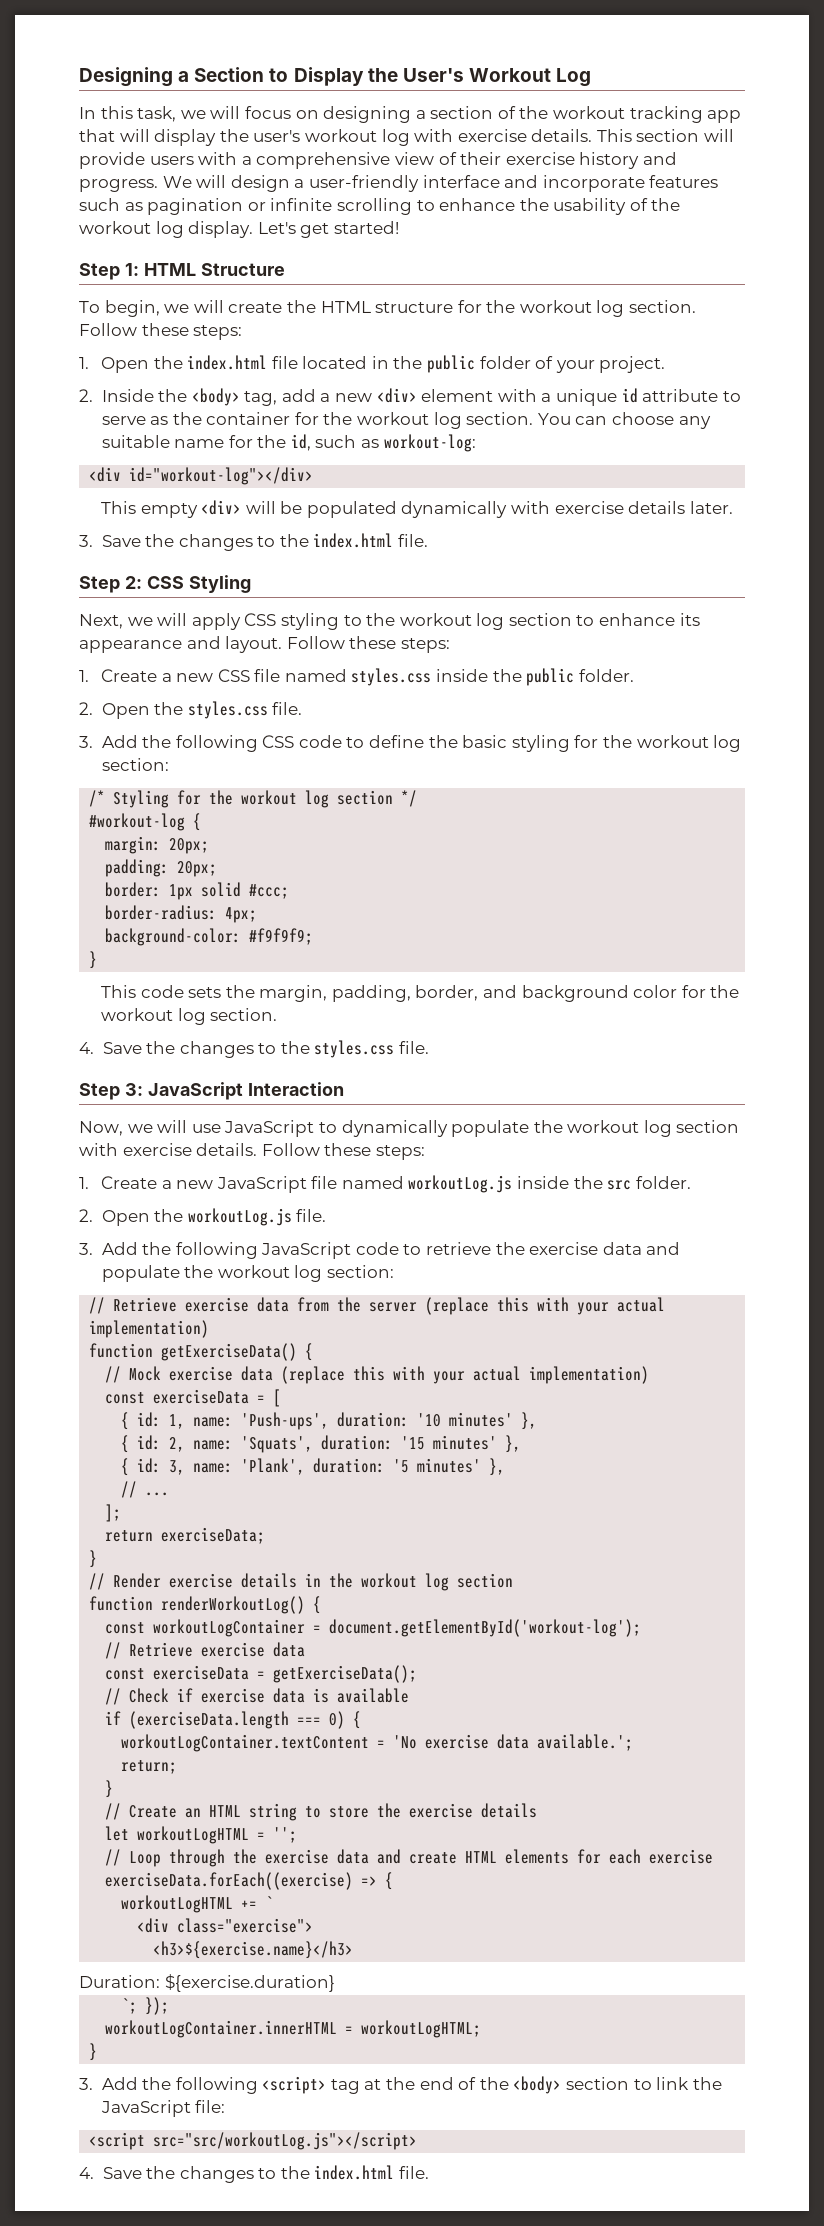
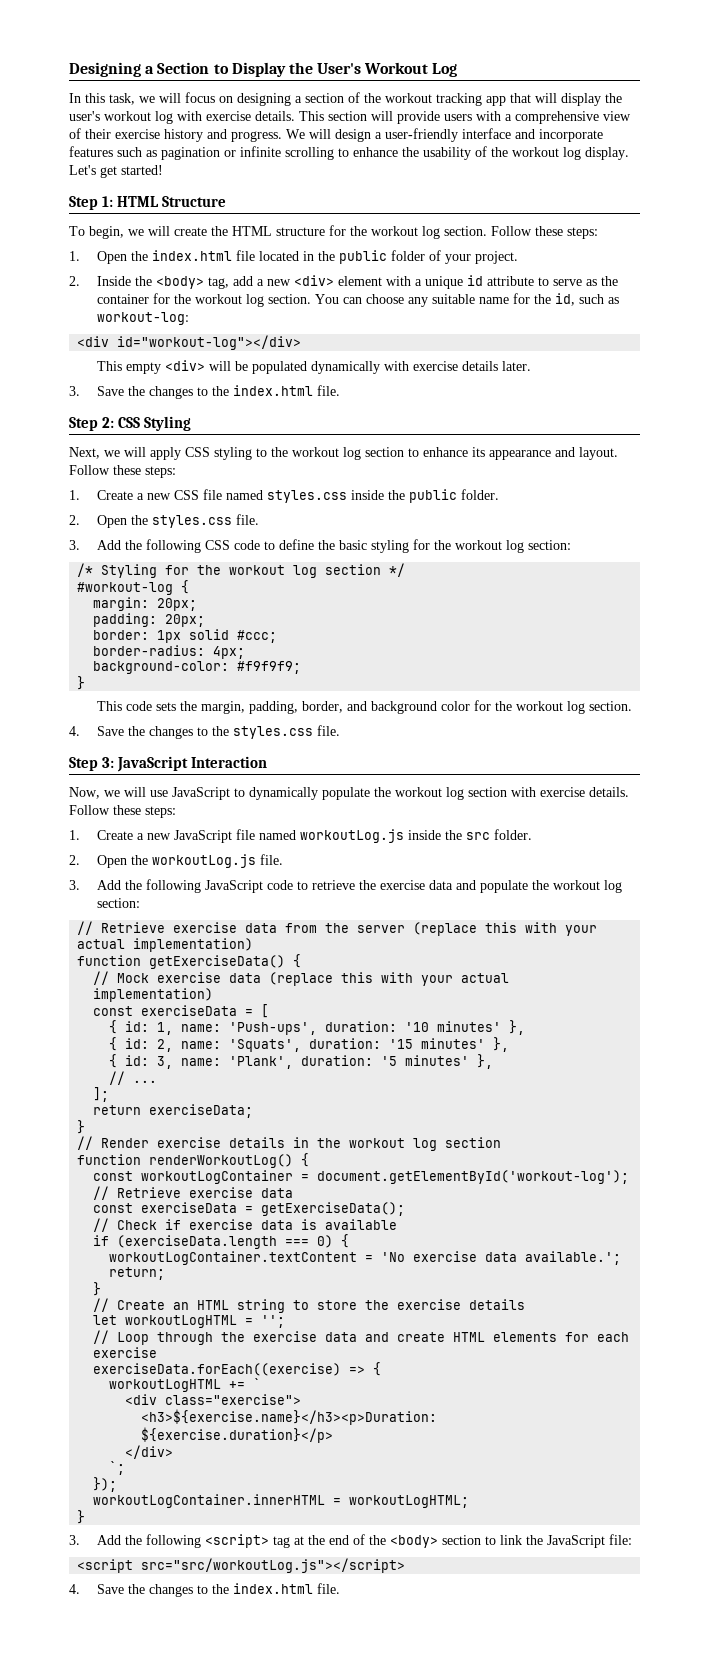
[153,1941,354,1959] [79,1974,335,1992] <h3>${exercise.name}</h3> // Duration: ${exercise.duration} -> [141,1409,438,1425] [141,1427,334,1443] [125,1445,174,1459] <h3>${exercise.name}</h3><p>Duration: ${exercise.duration}</p> // </div>
(138, 2006) none -> (126, 1468) //

